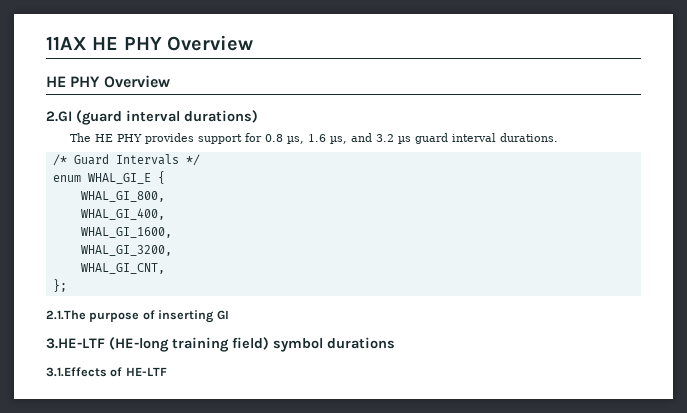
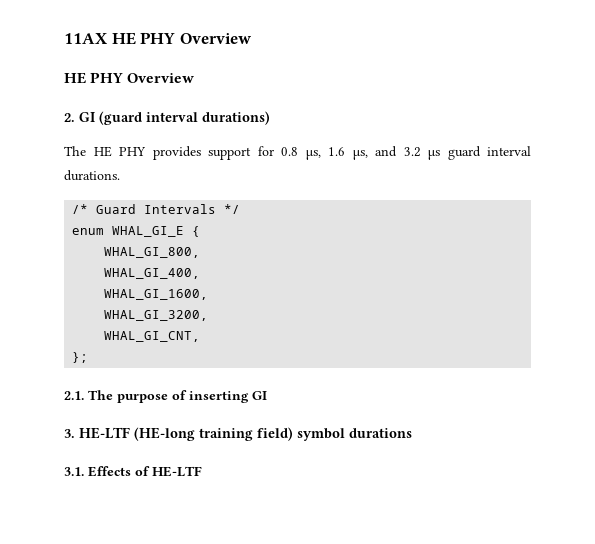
[46,111,72,122] 2.GI -> [64,112,96,122] 2. GI
[46,310,86,320] 2.1.The -> [64,390,113,400] 2.1. The
[46,338,105,349] 3.HE-LTF -> [64,427,130,439] 3. HE-LTF
[46,367,107,377] 3.1.Effects -> [64,466,131,477] 3.1. Effects

